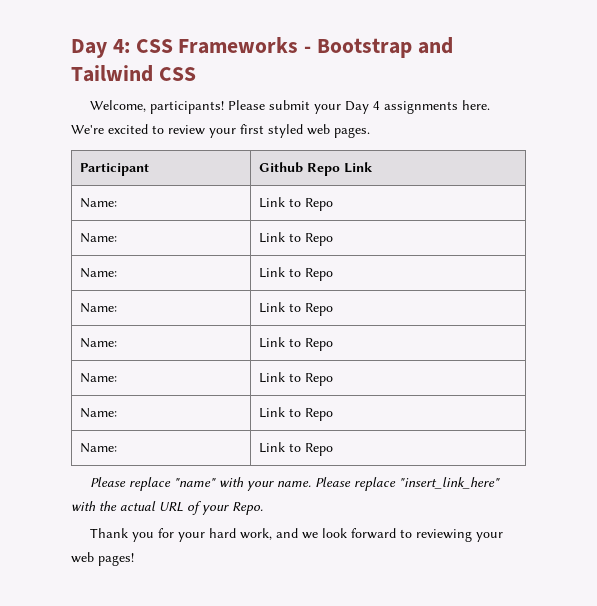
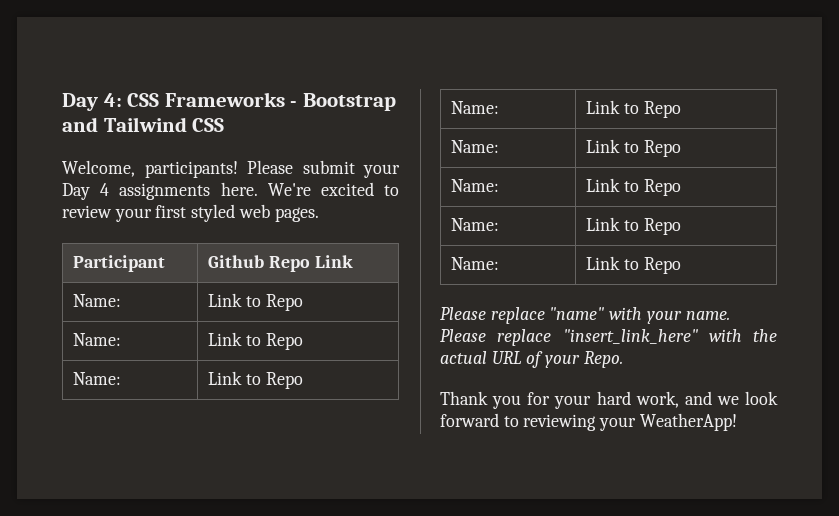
[71,552,134,566] web pages! -> [639,413,737,431] WeatherApp!

